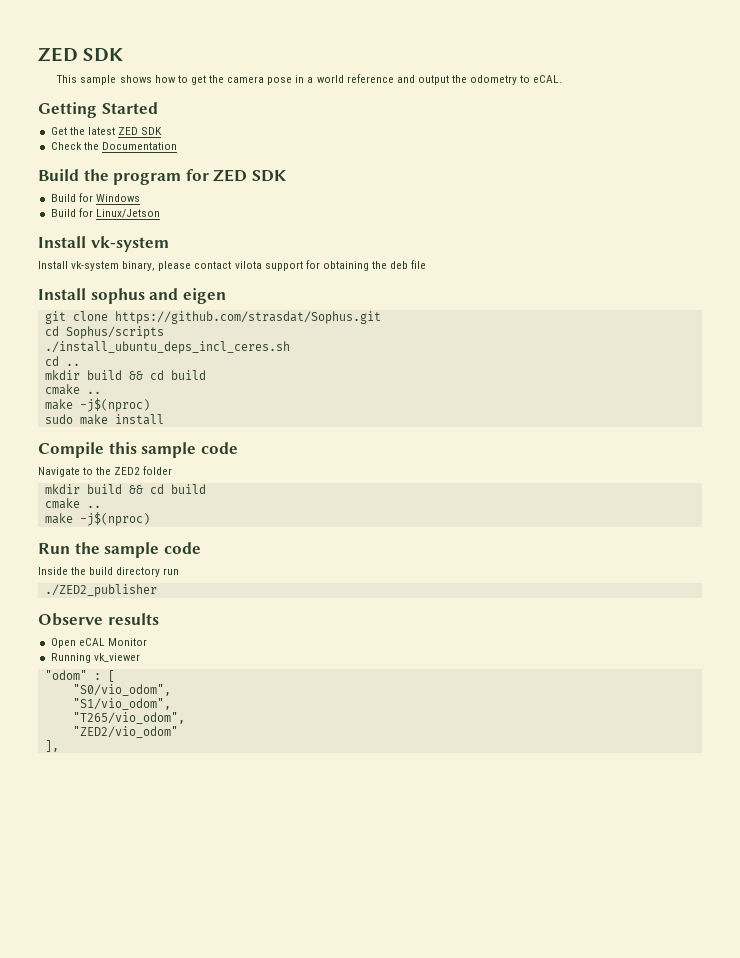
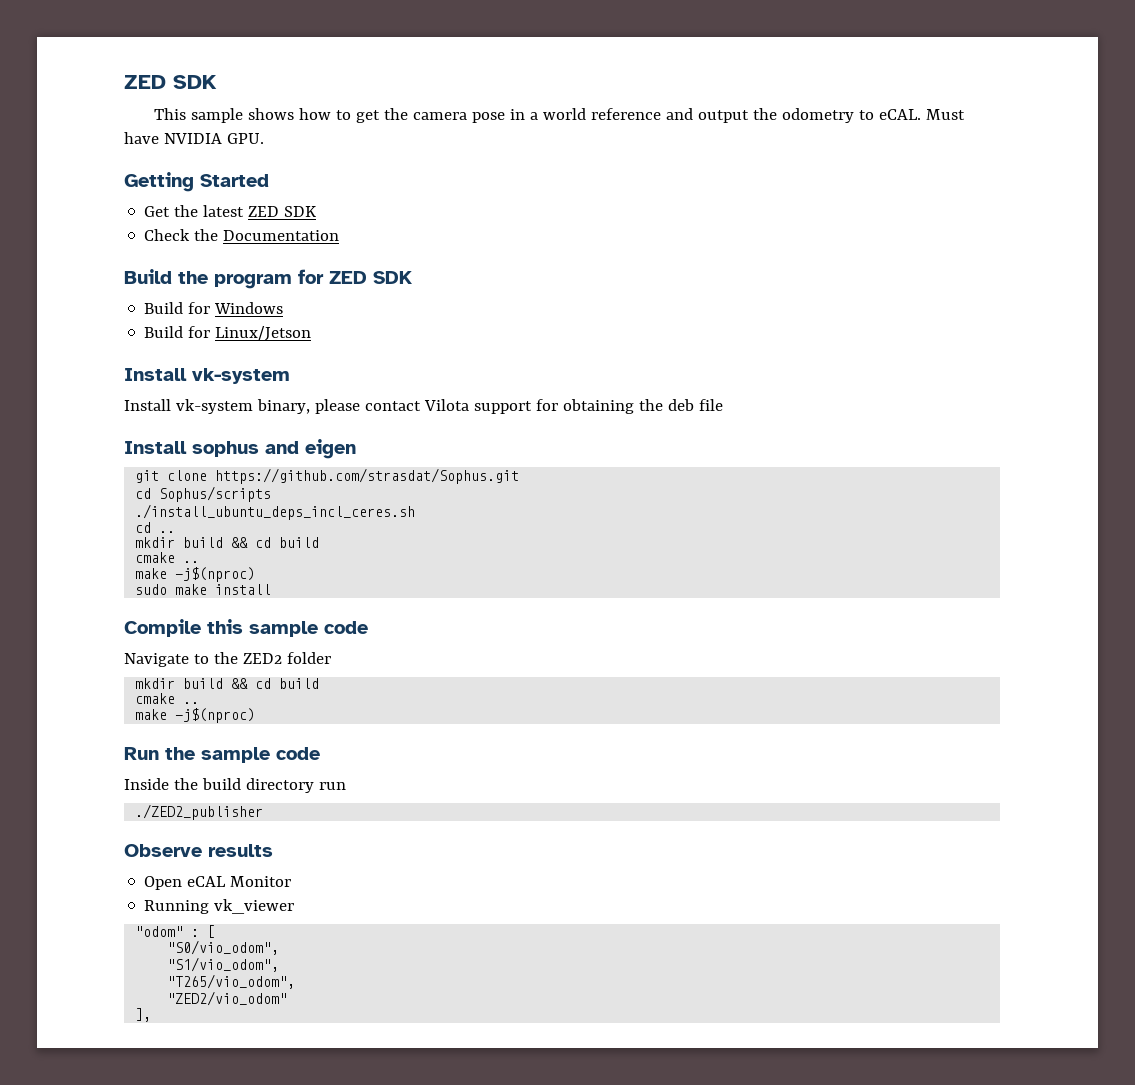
(563, 79) none -> [926,109,966,120] [124,132,264,144] Must have NVIDIA GPU.
[234,261,262,269] vilota -> [423,399,469,411] Vilota

